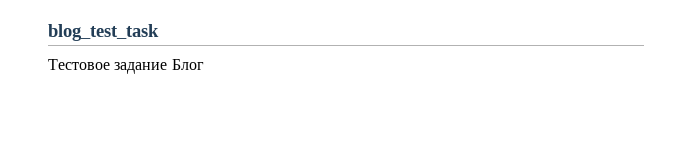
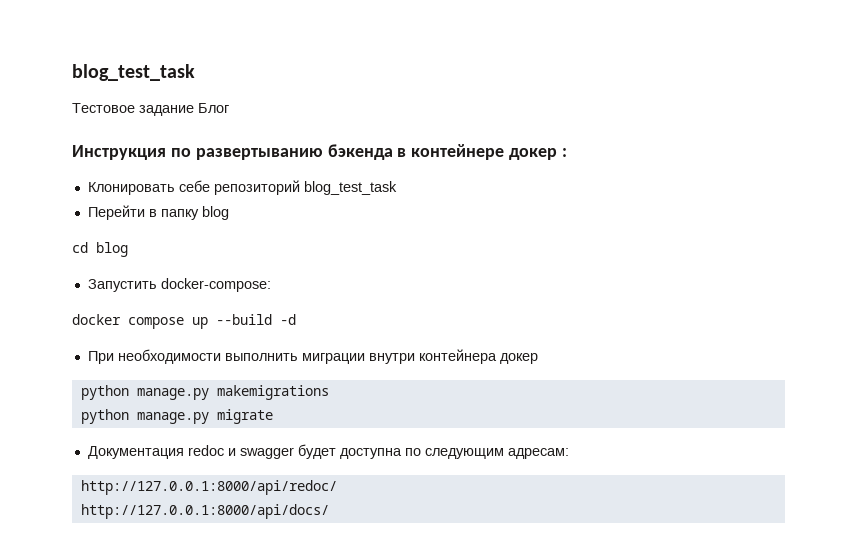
(204, 64) none -> [72,144,568,160] [87,180,397,195] [87,205,229,220] [72,242,128,257] [87,278,271,292] [72,314,296,329] [87,349,538,364] [80,385,329,400] [80,409,273,424] [87,444,569,459] [80,480,337,495] [80,504,329,519] // Инструкция по развертыванию бэкенда в контейнере докер : // Клонировать себе репозиторий blog_test_task // Перейти в папку blog // cd blog // Запустить docker-compose: // docker compose up --build -d // При необходимости выполнить миграции внутри контейнера докер // python manage.py makemigrations // python manage.py migrate // Документация redoc и swagger будет доступна по следующим адресам: // http://127.0.0.1:8000/api/redoc/ // http://127.0.0.1:8000/api/docs/

